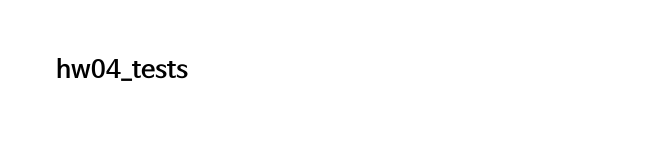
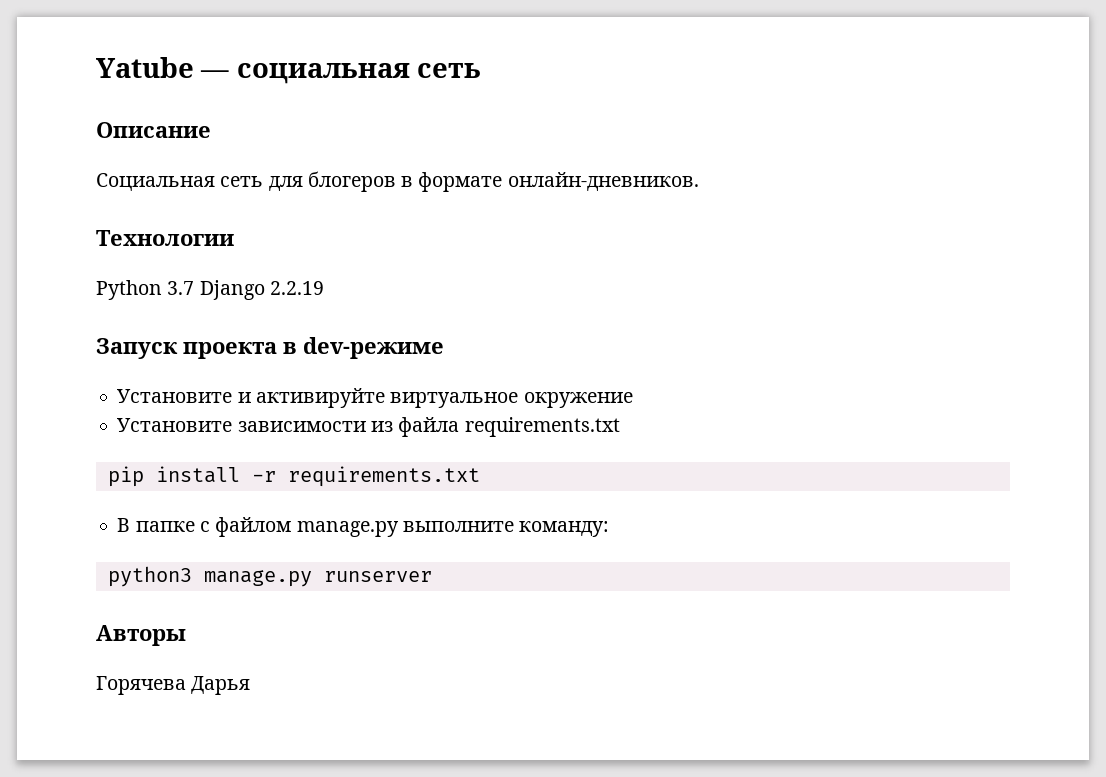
[56,58,188,81] hw04_tests -> [96,57,482,84] [96,122,211,138] [96,171,699,192] [96,230,234,246] [96,280,324,300] [96,337,444,359] [117,388,633,408] [117,417,620,437] [107,466,480,487] [117,517,610,537] [107,566,432,587] [96,625,186,646] [96,676,251,695] Yatube — социальная сеть // Описание // Социальная сеть для блогеров в формате онлайн-дневников. // Технологии // Python 3.7 Django 2.2.19 // Запуск проекта в dev-режиме // Установите и активируйте виртуальное окружение // Установите зависимости из файла requirements.txt // pip install -r requirements.txt // В папке с файлом manage.py выполните команду: // python3 manage.py runserver // Авторы // Горячева Дарья

